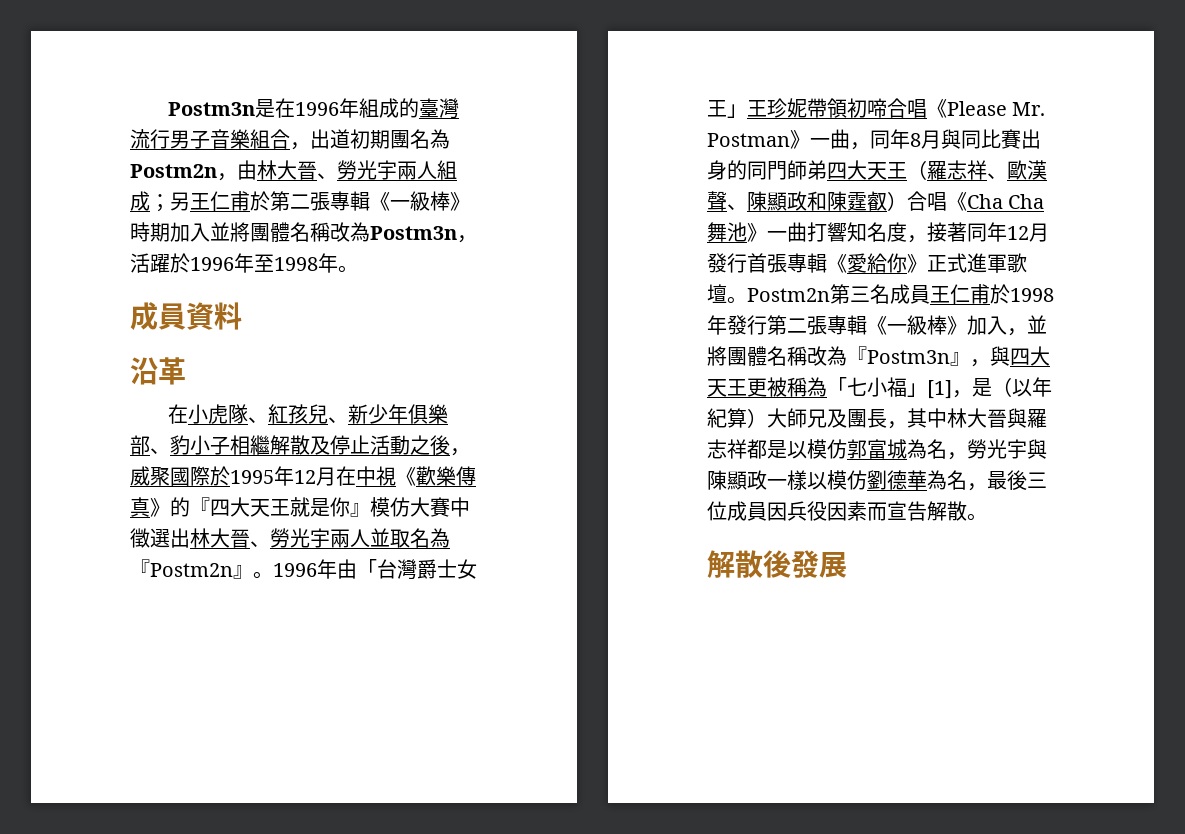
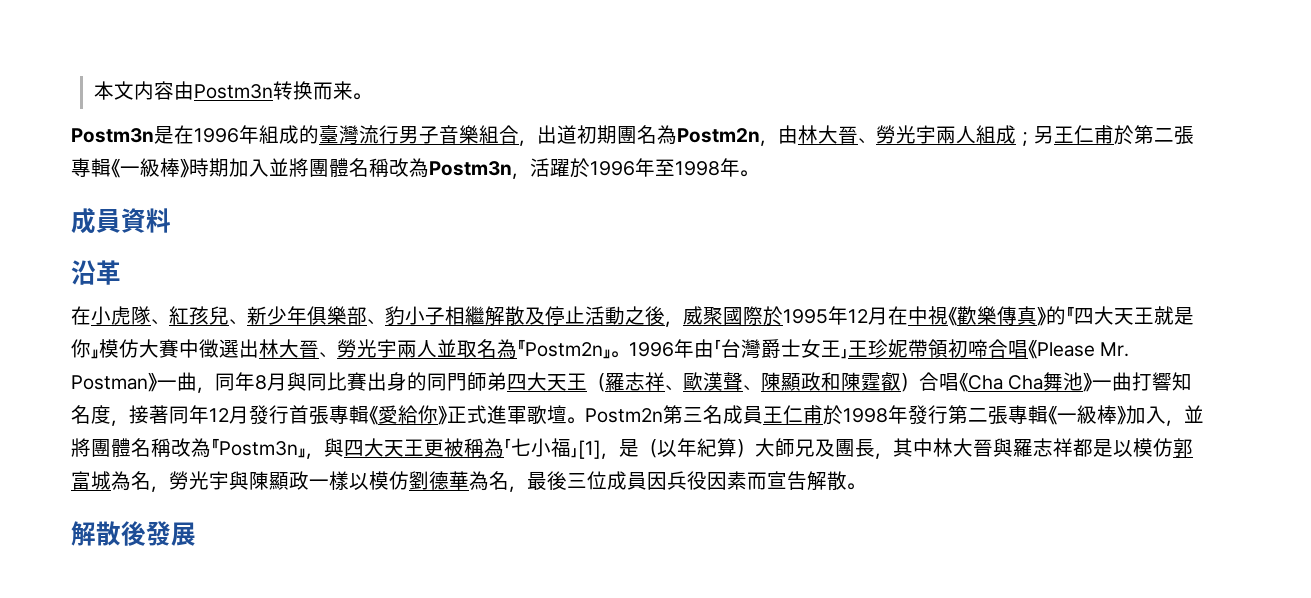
(168, 109) none -> [93,81,371,100] 本文内容由Postm3n转换而来。 //

